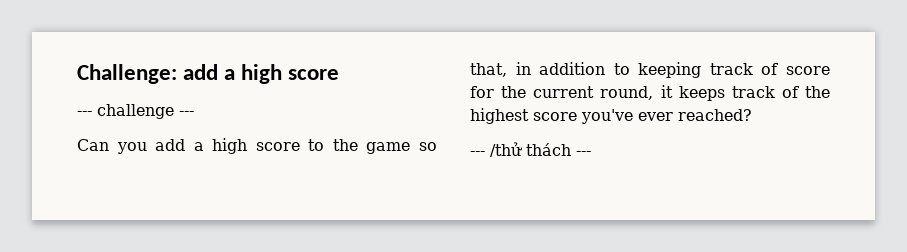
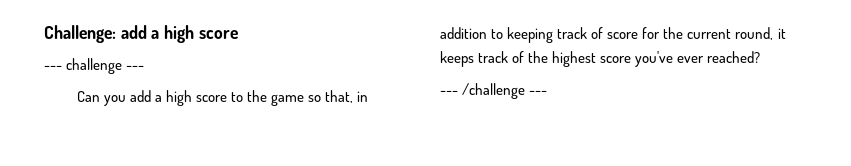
[490,142,571,157] /thử thách -> [462,83,526,99] /challenge

